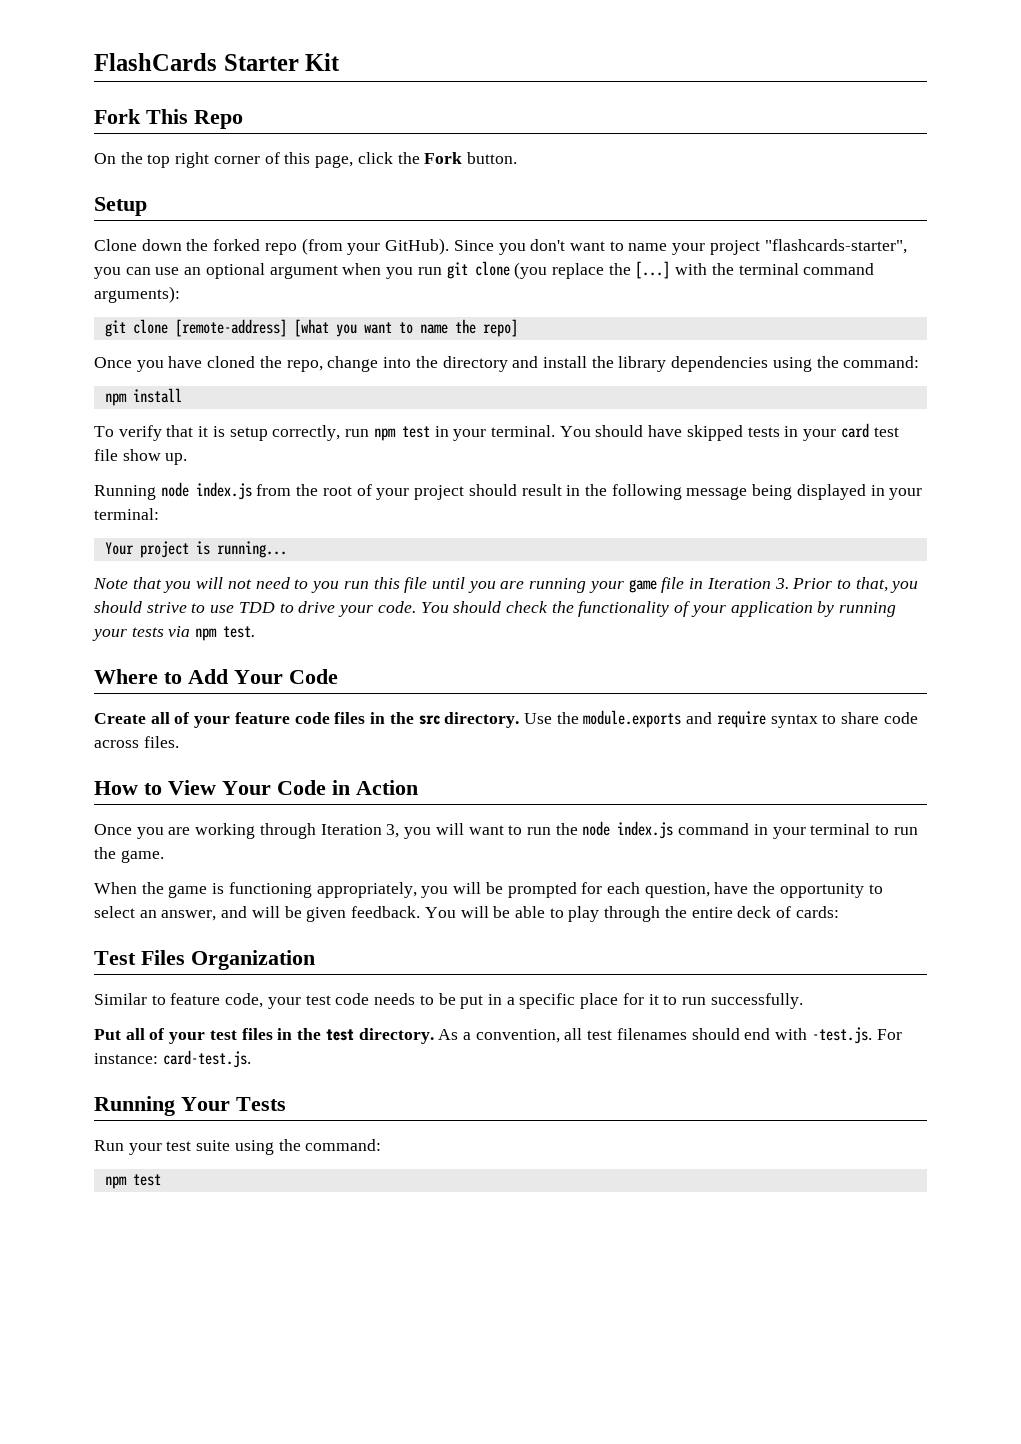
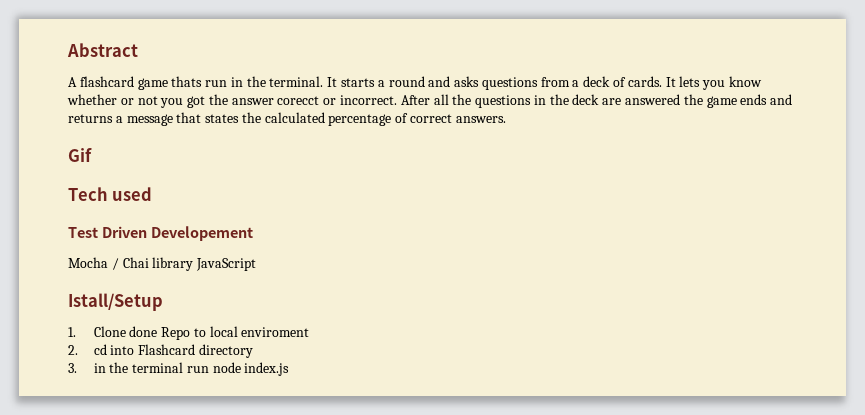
[94,53,341,71] [94,109,243,129] [94,152,517,168] [94,197,147,216] [94,238,907,255] [94,261,875,279] [94,286,180,303] [104,319,518,337] [94,356,920,372] [104,388,182,406] [94,423,899,441] [94,449,188,465] [94,482,923,500] [94,508,159,520] [104,541,287,558] [93,577,919,593] [94,601,897,617] [92,626,256,641] [94,669,338,684] [94,710,918,728] [94,736,179,748] [94,780,418,795] [94,821,918,839] [94,847,164,863] [94,882,883,898] [94,906,839,922] [94,950,315,970] [94,993,803,1009] [94,1027,902,1044] [94,1050,251,1068] [94,1096,286,1116] [94,1139,382,1155] [104,1174,161,1189] FlashCards Starter Kit // Fork This Repo // On the top right corner of this page, click the Fork button. // Setup // Clone down the forked repo (from your GitHub). Since you don't want to name your project "flashcards-starter", you can use an optional argument when you run git clone (you replace the [...] with the terminal command arguments): // git clone [remote-address] [what you want to name the repo] // Once you have cloned the repo, change into the directory and install the library dependencies using the command: // npm install // To verify that it is setup correctly, run npm test in your terminal. You should have skipped tests in your card test file show up. // Running node index.js from the root of your project should result in the following message being displayed in your terminal: // Your project is running... // Note that you will not need to you run this file until you are running your game file in Iteration 3. Prior to that, you should strive to use TDD to drive your code. You should check the functionality of your application by running your tests via npm test. // Where to Add Your Code // Create all of your feature code files in the src directory. Use the module.exports and require syntax to share code across files. // How to View Your Code in Action // Once you are working through Iteration 3, you will want to run the node index.js command in your terminal to run the game. // When the game is functioning appropriately, you will be prompted for each question, have the opportunity to select an answer, and will be given feedback. You will be able to play through the entire deck of cards: // Test Files Organization // Similar to feature code, your test code needs to be put in a specific place for it to run successfully. // Put all of your test files in the test directory. As a convention, all test filenames should end with -test.js. For instance: card-test.js. // Running Your Tests // Run your test suite using the command: // npm test -> [67,43,138,57] [68,76,762,90] [67,94,793,108] [68,112,506,126] [68,148,92,162] [68,187,153,201] [68,226,253,241] [68,257,257,271] [68,293,163,311] [68,326,310,340] [68,344,253,358] [68,362,290,376] Abstract // A flashcard game thats run in the terminal. It starts a round and asks questions from a deck of cards. It lets you know whether or not you got the answer corecct or incorrect. After all the questions in the deck are answered the game ends and returns a message that states the calculated percentage of correct answers. // Gif // Tech used // Test Driven Developement // Mocha / Chai library JavaScript // Istall/Setup // 1. Clone done Repo to local enviroment // 2. cd into Flashcard directory // 3. in the terminal run node index.js

